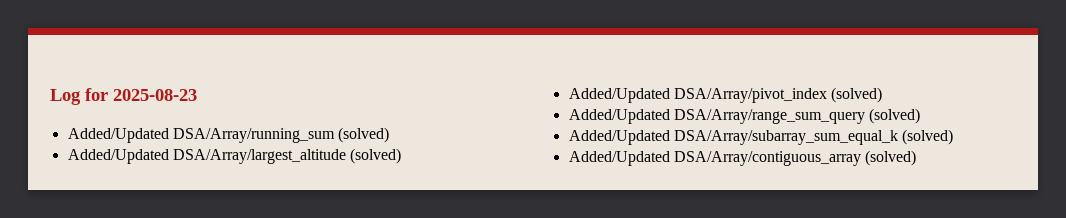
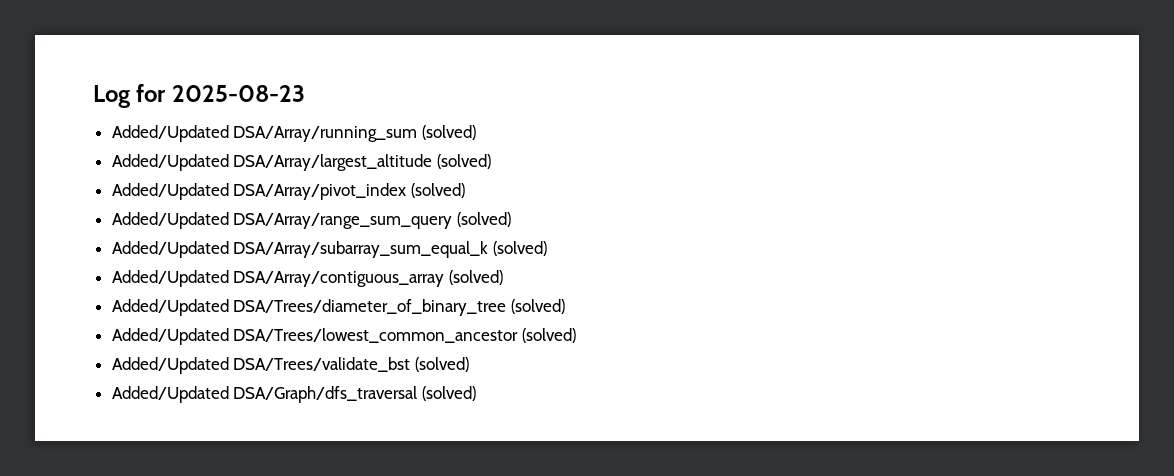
(917, 158) none -> [111,299,565,316] [111,328,576,345] [111,357,469,374] [111,386,476,403] // Added/Updated DSA/Trees/diameter_of_binary_tree (solved) // Added/Updated DSA/Trees/lowest_common_ancestor (solved) // Added/Updated DSA/Trees/validate_bst (solved) // Added/Updated DSA/Graph/dfs_traversal (solved)

